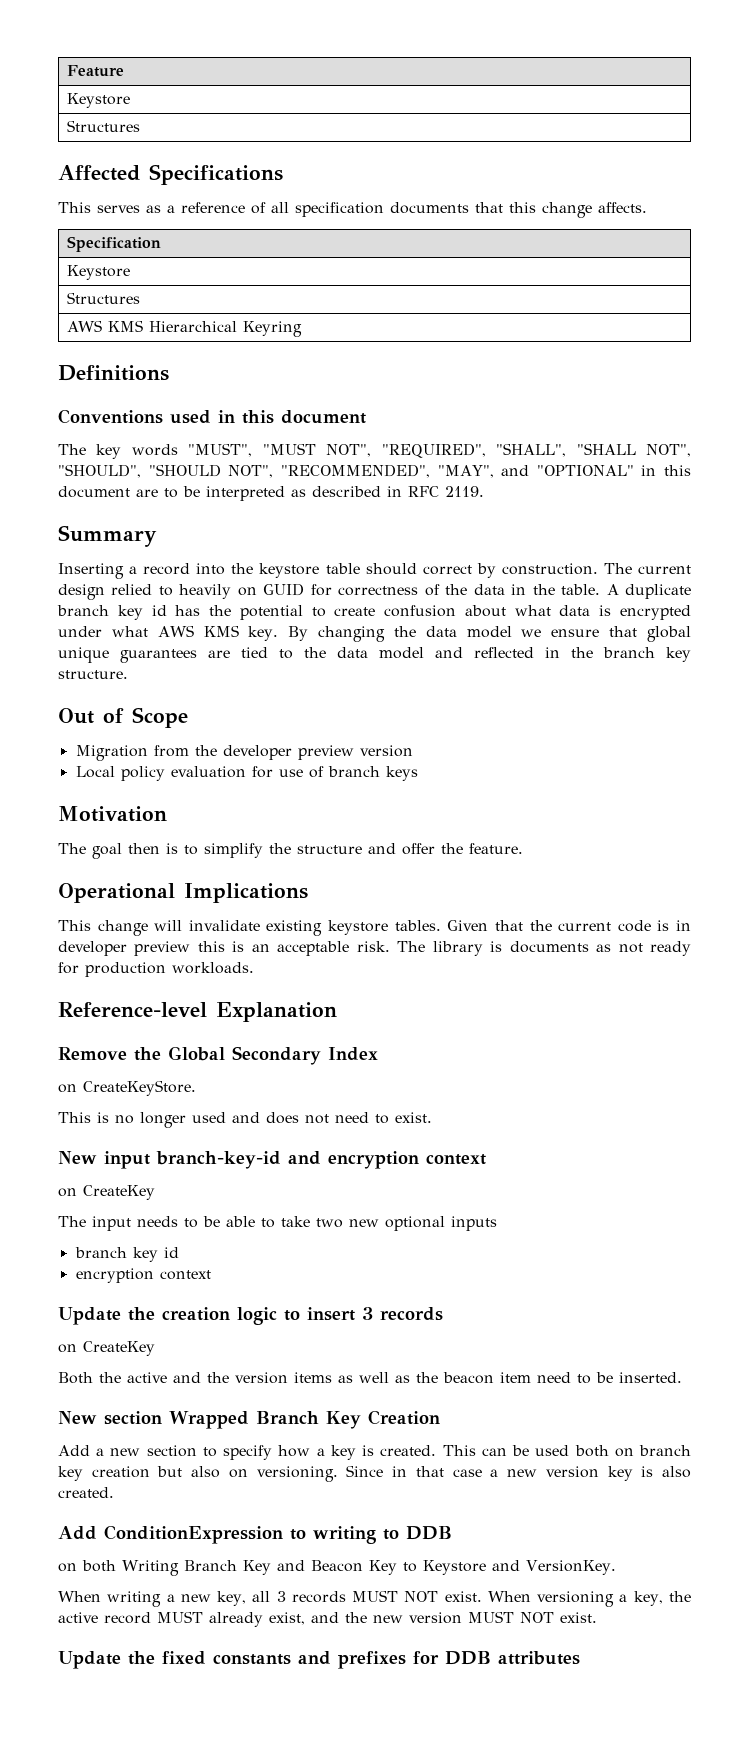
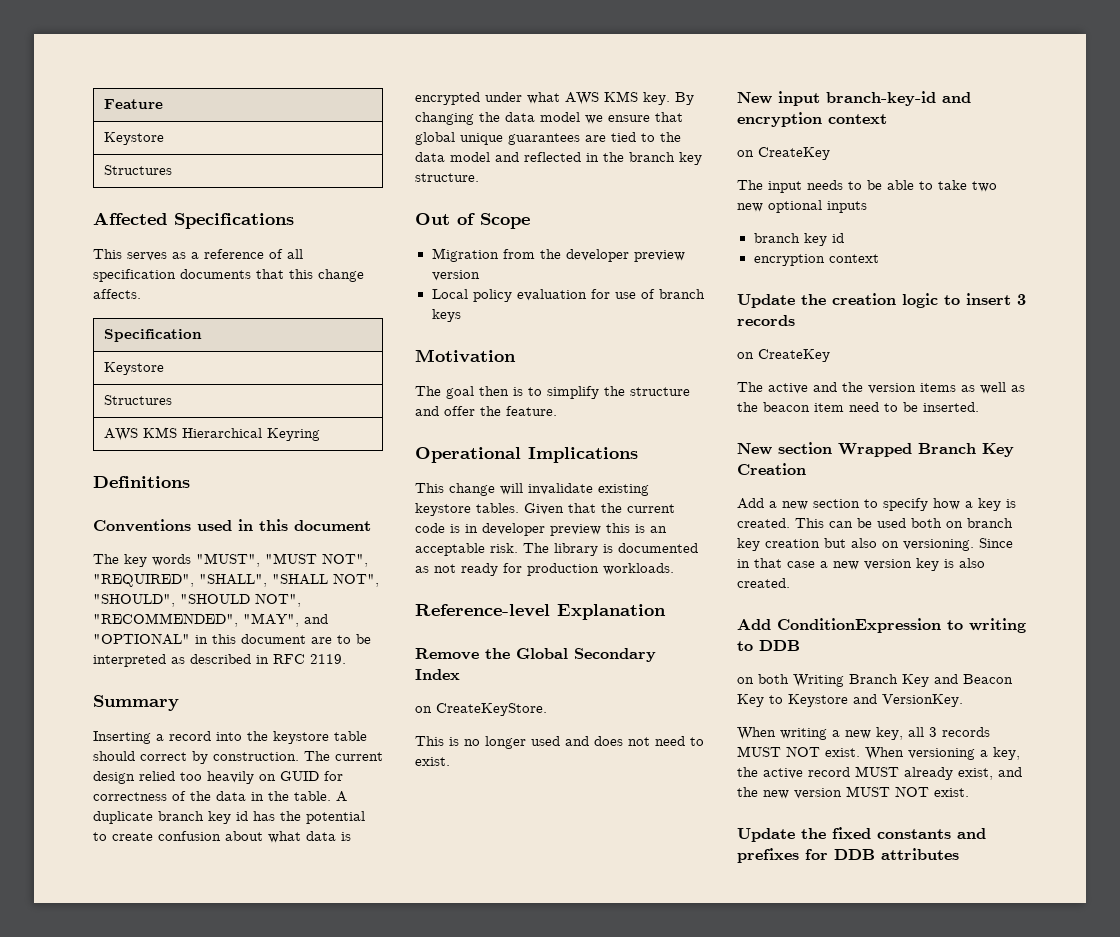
[158,586,173,596] to -> [180,772,202,781] too
[509,941,589,953] documents -> [618,543,698,553] documented
[58,1372,121,1384] Both the -> [737,382,763,392] The

